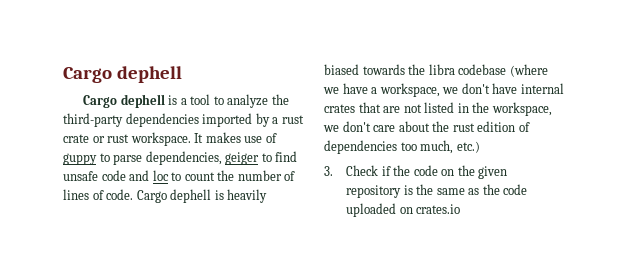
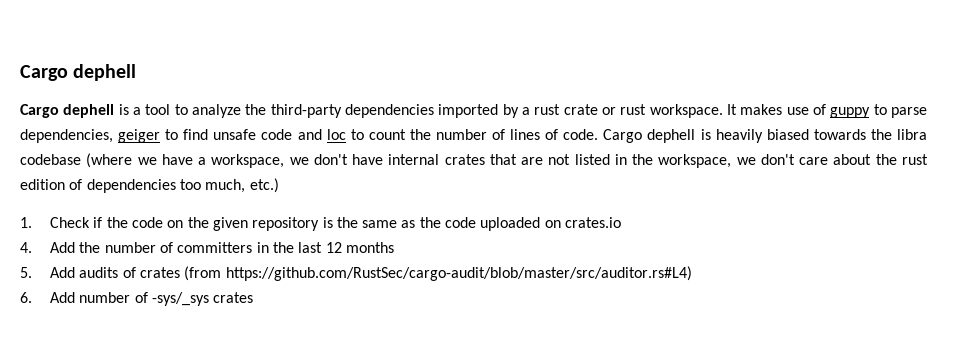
[324,166,333,176] 3. -> [20,217,32,228] 1.
(461, 209) none -> [20,242,394,253] [20,266,692,281] [20,292,254,306] // 4. Add the number of committers in the last 12 months // 5. Add audits of crates (from https://github.com/RustSec/cargo-audit/blob/master/src/auditor.rs#L4) // 6. Add number of -sys/_sys crates

